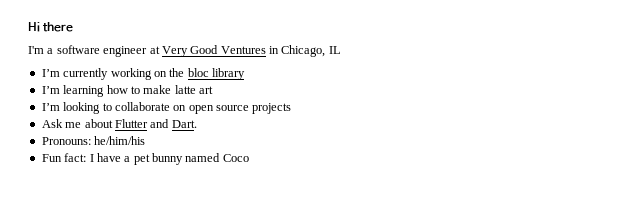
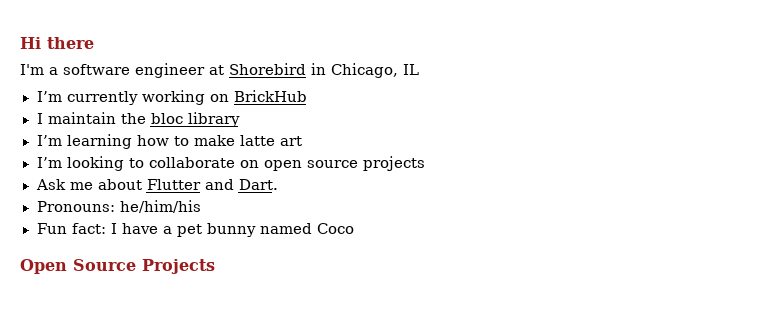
[161,45,266,57] Very Good Ventures -> [229,63,306,75] Shorebird
(167, 74) none -> [233,90,307,102] [36,112,116,124] BrickHub // I maintain
(249, 158) none -> [20,259,215,274] // Open Source Projects

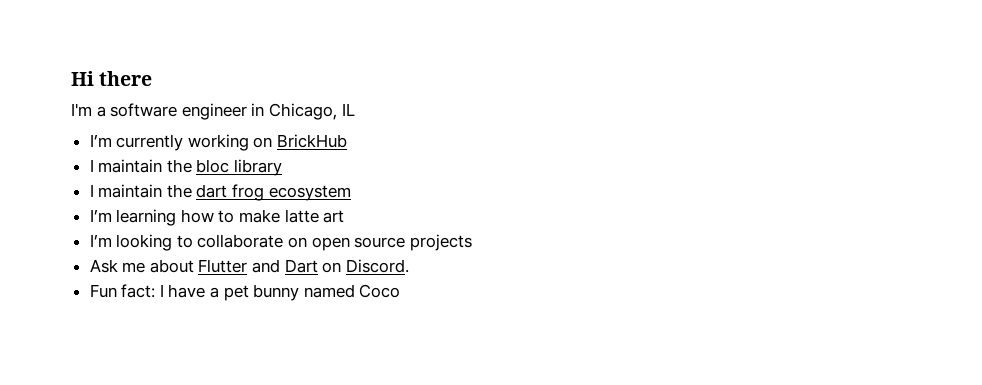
[209,63,306,75] at Shorebird -> (247, 111) none
(240, 119) none -> [89,184,351,201] // I maintain the dart frog ecosystem
[238,179,278,190] [36,200,201,213] Dart. // Pronouns: he/him/his -> [284,259,409,273] Dart on Discord.
[20,259,215,274] // Open Source Projects -> (401, 291) none

